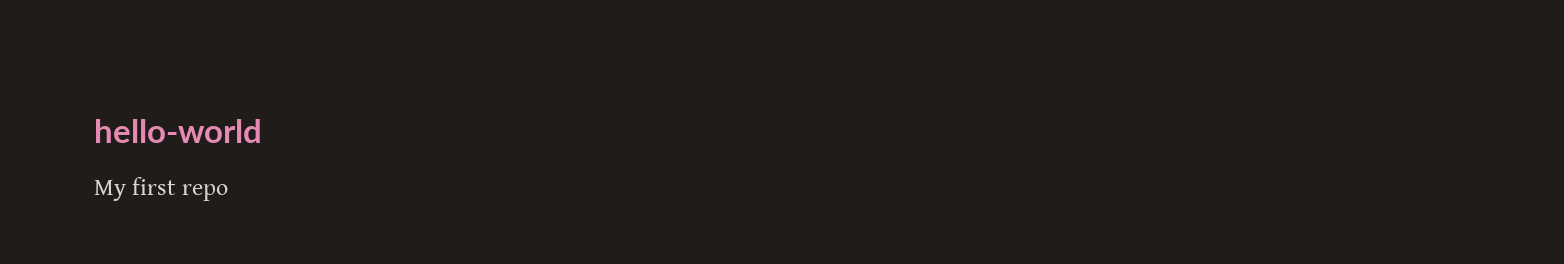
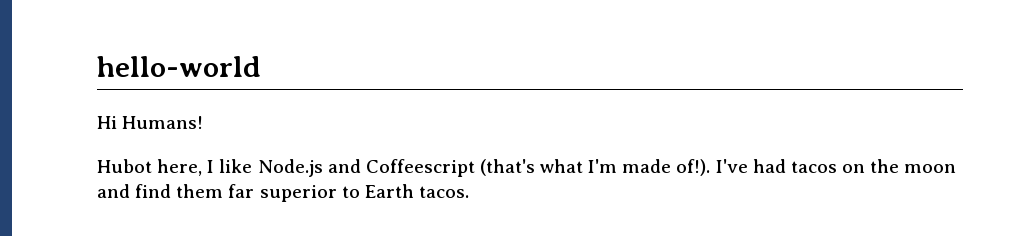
[94,177,228,201] My first repo -> [97,116,204,129] [97,159,957,177] [97,184,469,202] Hi Humans! // Hubot here, I like Node.js and Coffeescript (that's what I'm made of!). I've had tacos on the moon and find them far superior to Earth tacos.

